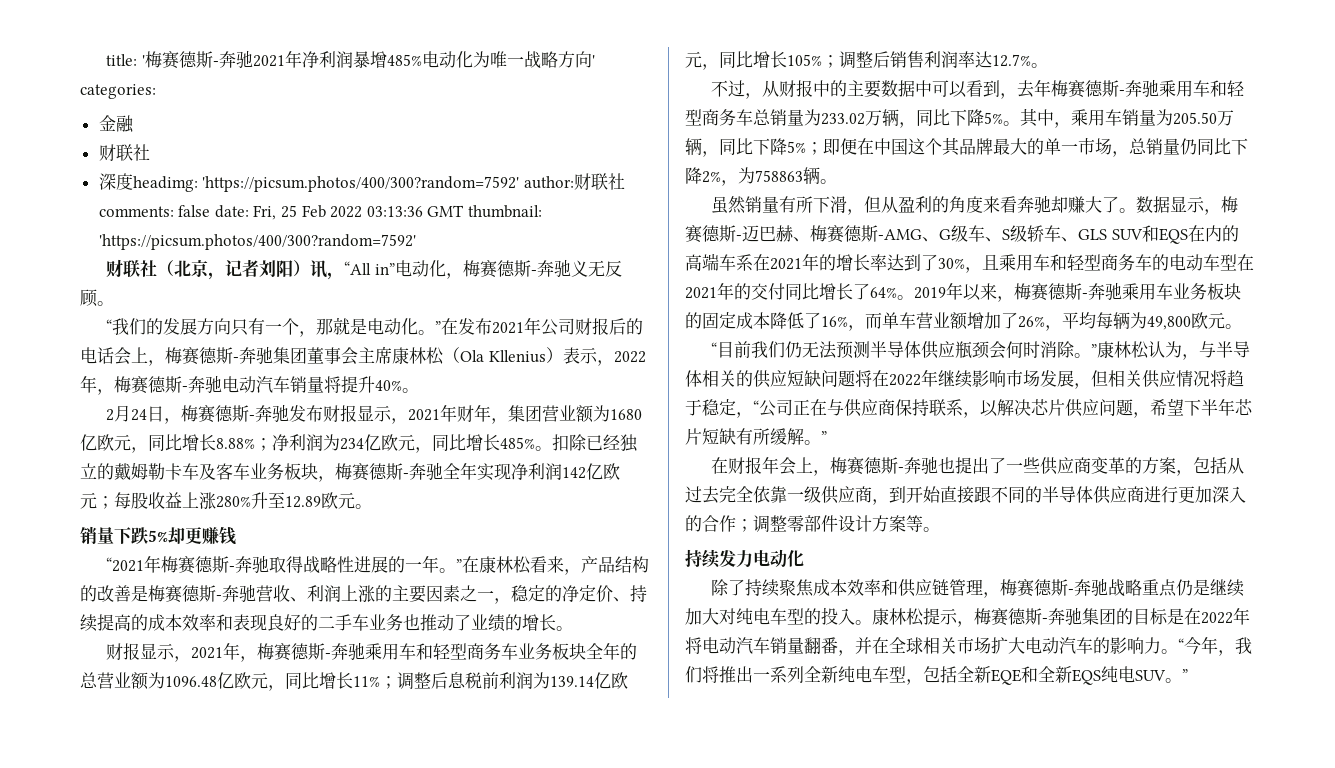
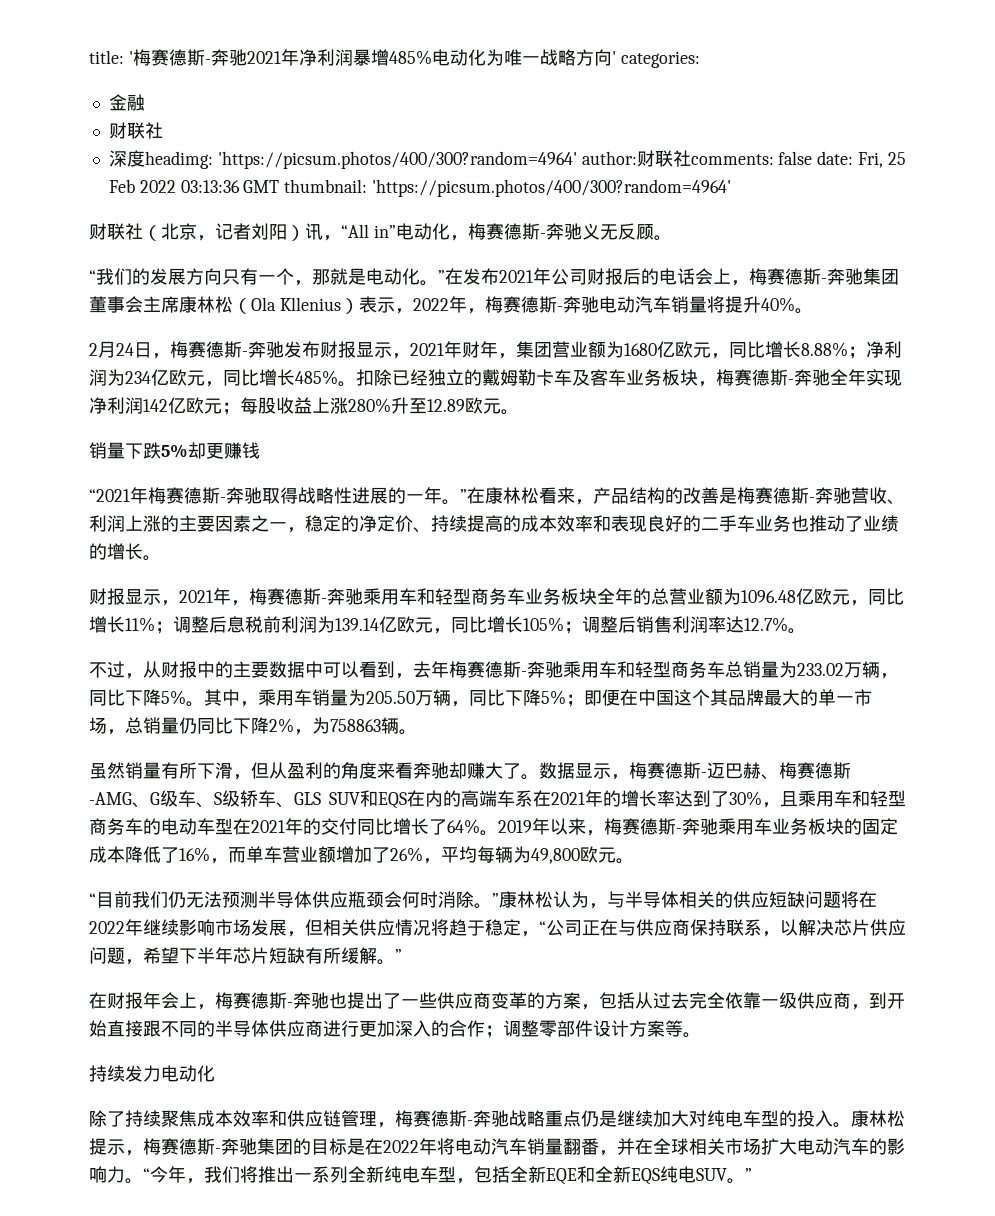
[202,176,520,192] 'https://picsum.photos/400/300?random=7592' -> [217,151,577,169] 'https://picsum.photos/400/300?random=4964'
[98,234,416,250] 'https://picsum.photos/400/300?random=7592' -> [372,179,732,197] 'https://picsum.photos/400/300?random=4964'

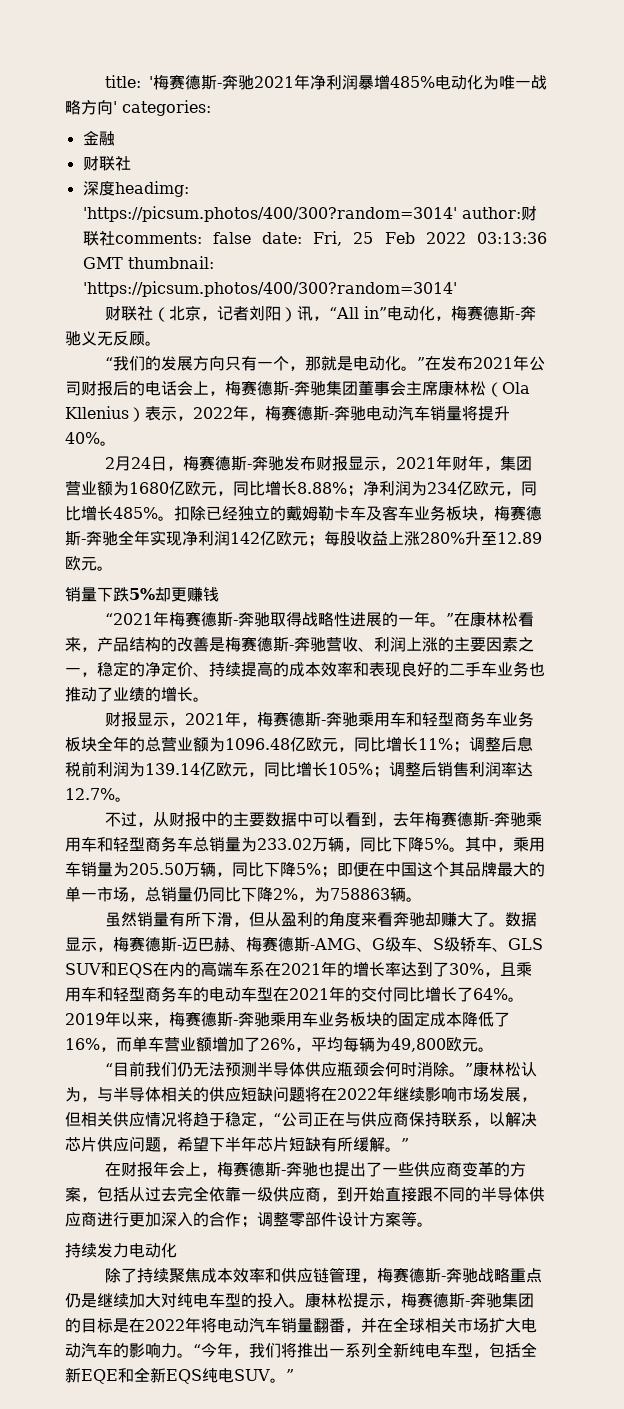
[217,151,577,169] 'https://picsum.photos/400/300?random=4964' -> [82,206,457,222] 'https://picsum.photos/400/300?random=3014'
[372,179,732,197] 'https://picsum.photos/400/300?random=4964' -> [82,281,457,297] 'https://picsum.photos/400/300?random=3014'

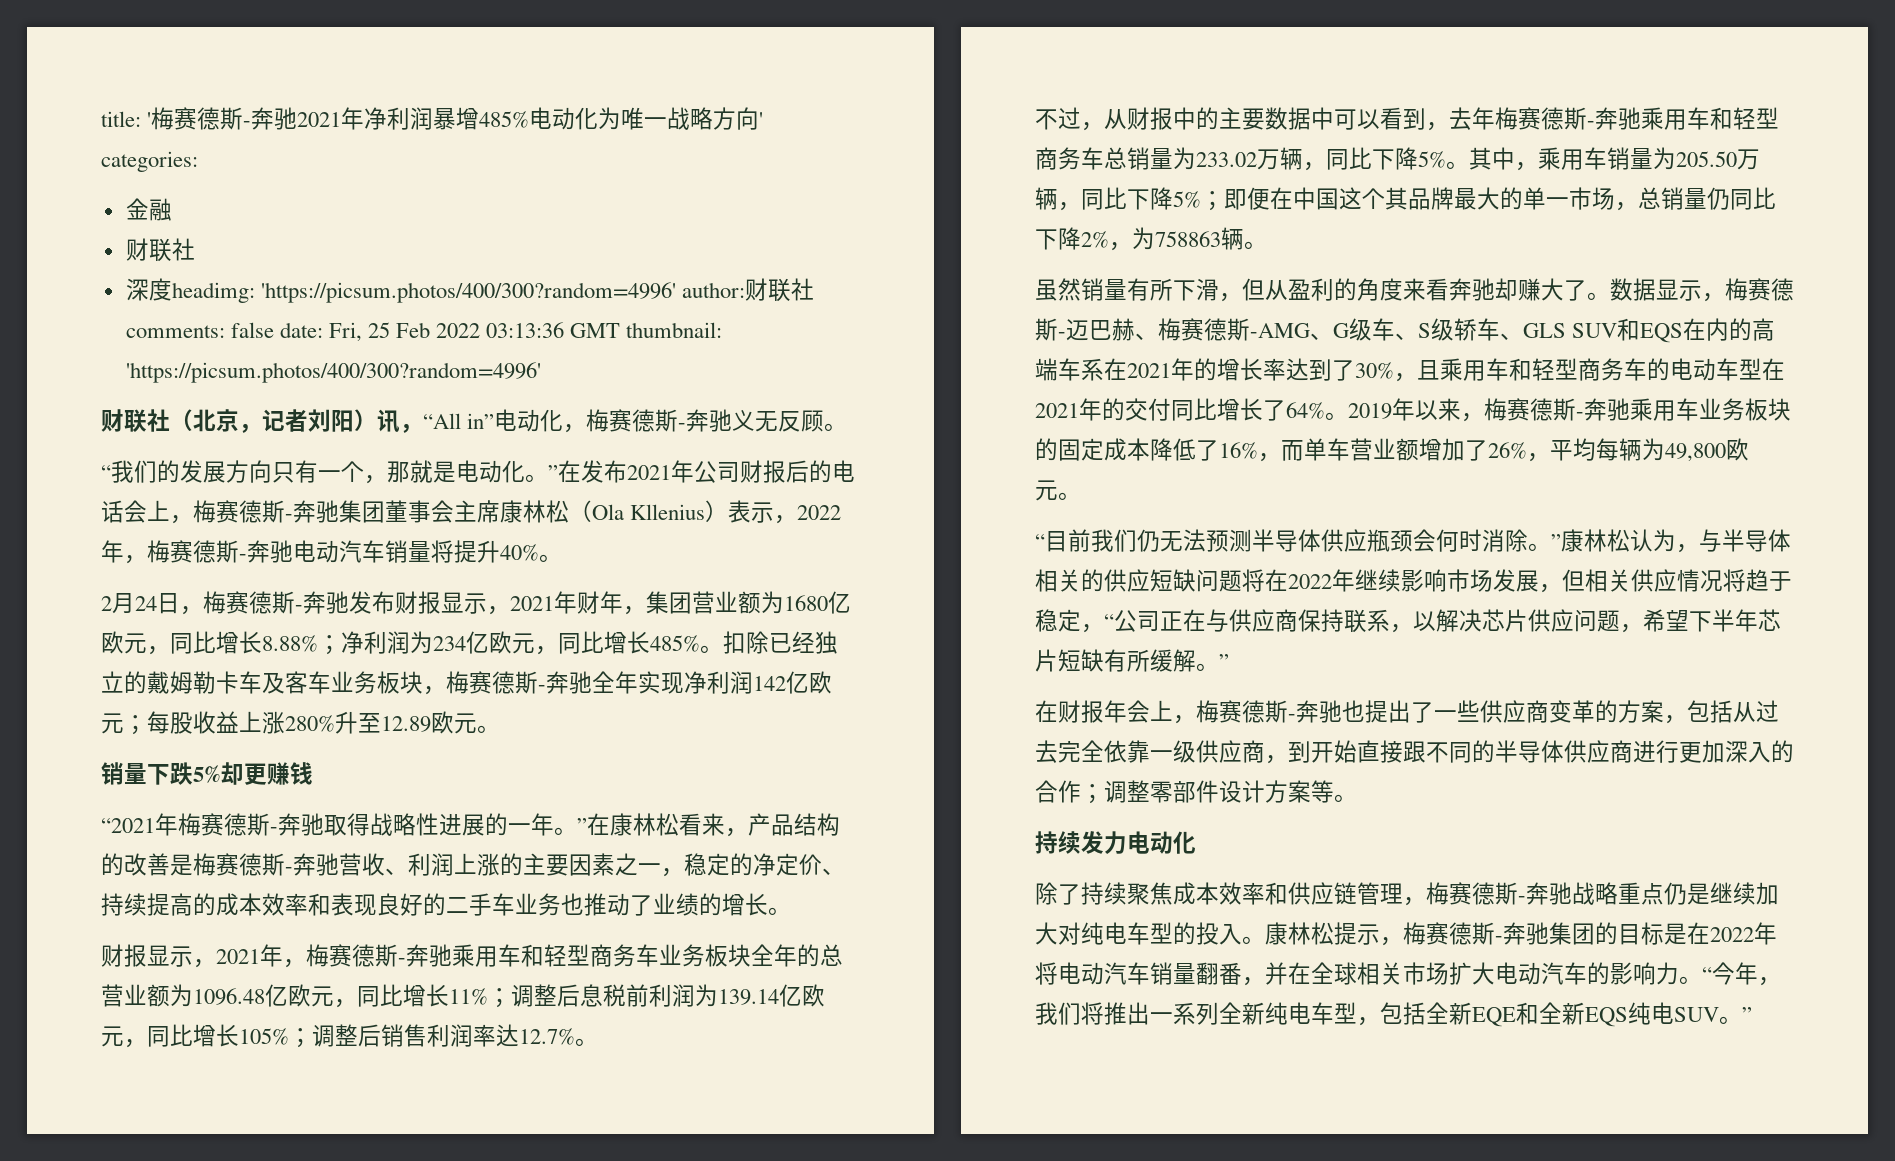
[82,206,457,222] 'https://picsum.photos/400/300?random=3014' -> [260,282,676,303] 'https://picsum.photos/400/300?random=4996'
[82,281,457,297] 'https://picsum.photos/400/300?random=3014' -> [125,362,541,383] 'https://picsum.photos/400/300?random=4996'

